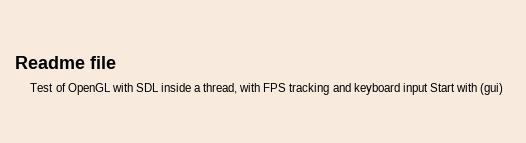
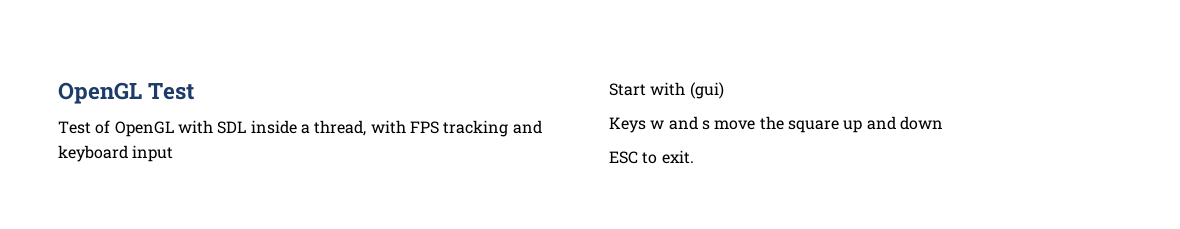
[15,56,116,69] Readme file -> [58,82,195,104] OpenGL Test
(428, 89) none -> (174, 153) //
(504, 89) none -> [609,116,943,133] [609,150,694,164] // Keys w and s move the square up and down // ESC to exit.

